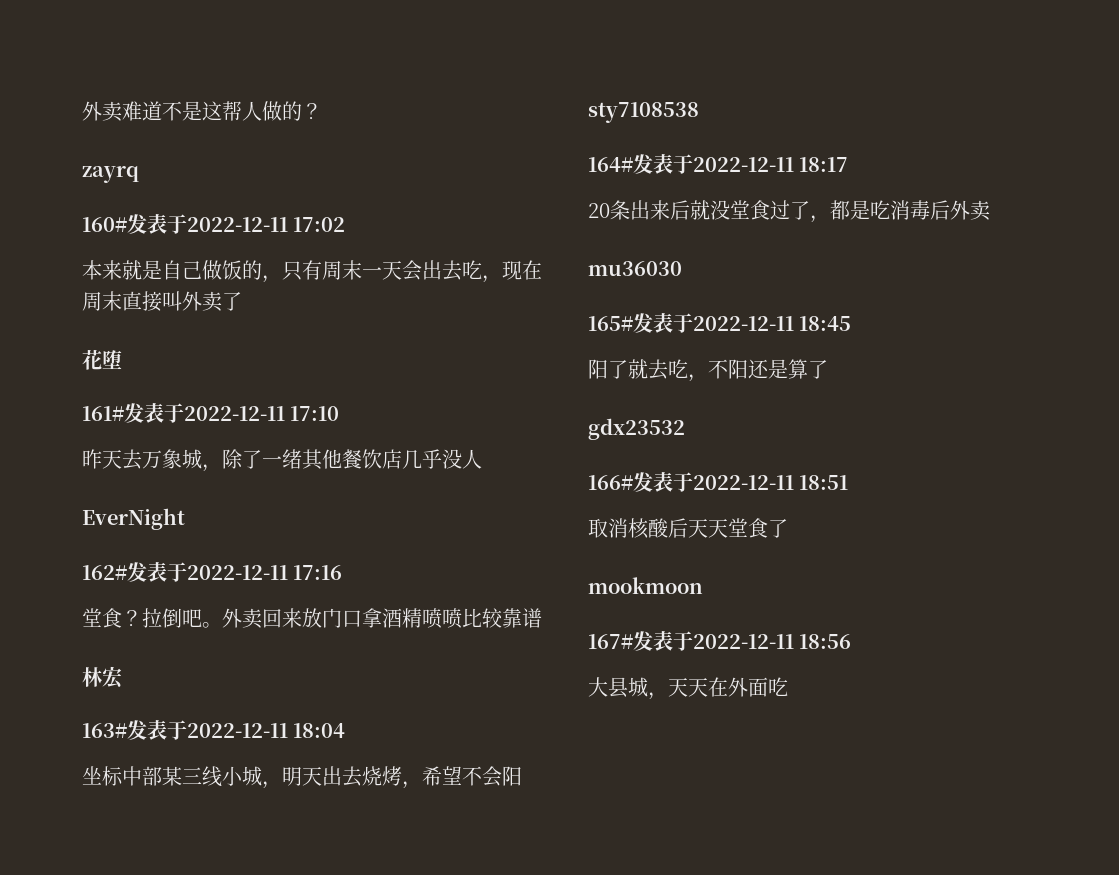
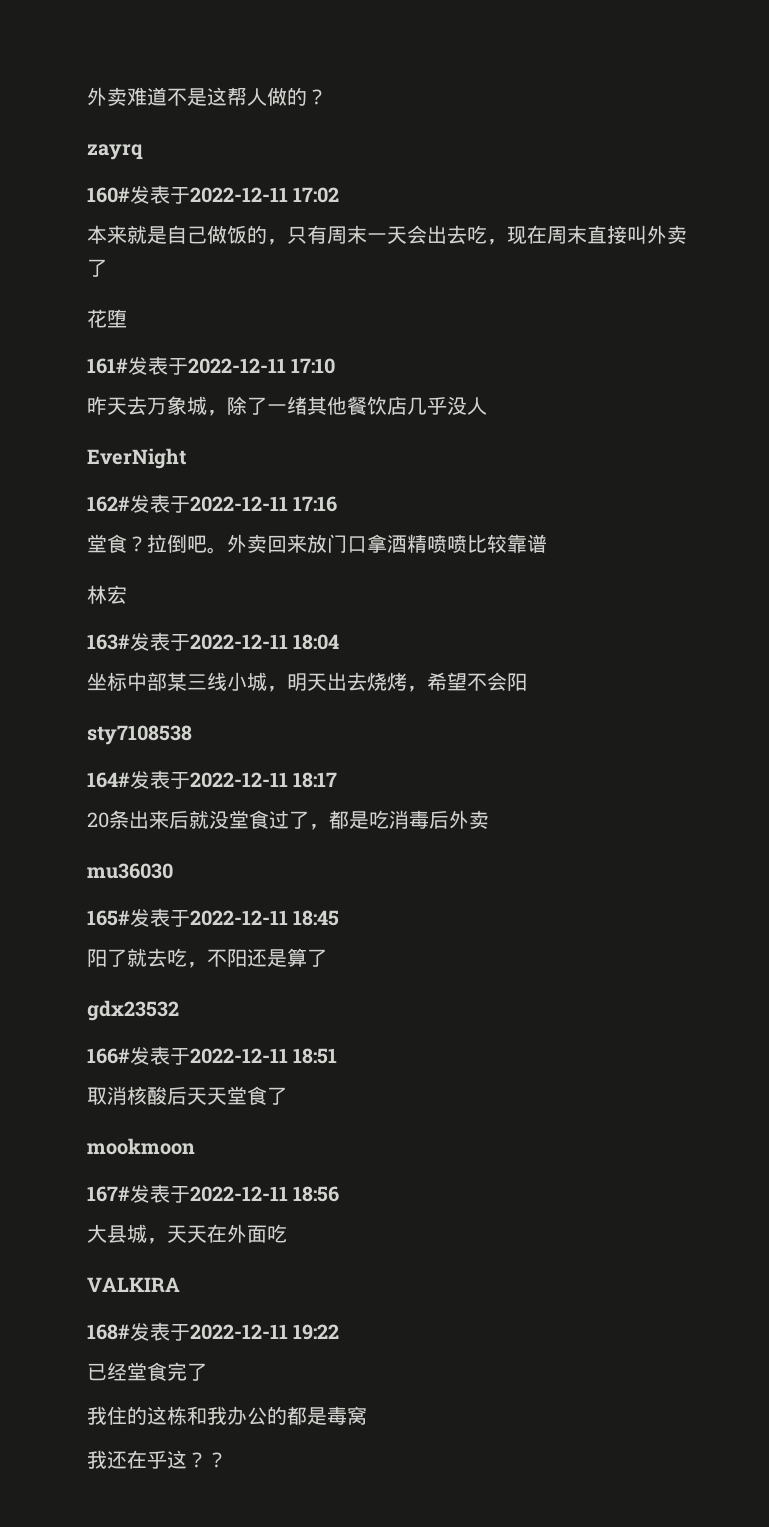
(788, 686) none -> [87,1277,180,1292] [87,1322,340,1341] [87,1362,207,1381] [87,1406,367,1425] [87,1450,227,1469] // VALKIRA // 168#发表于2022-12-11 19:22 // 已经堂食完了 // 我住的这栋和我办公的都是毒窝 // 我还在乎这？？

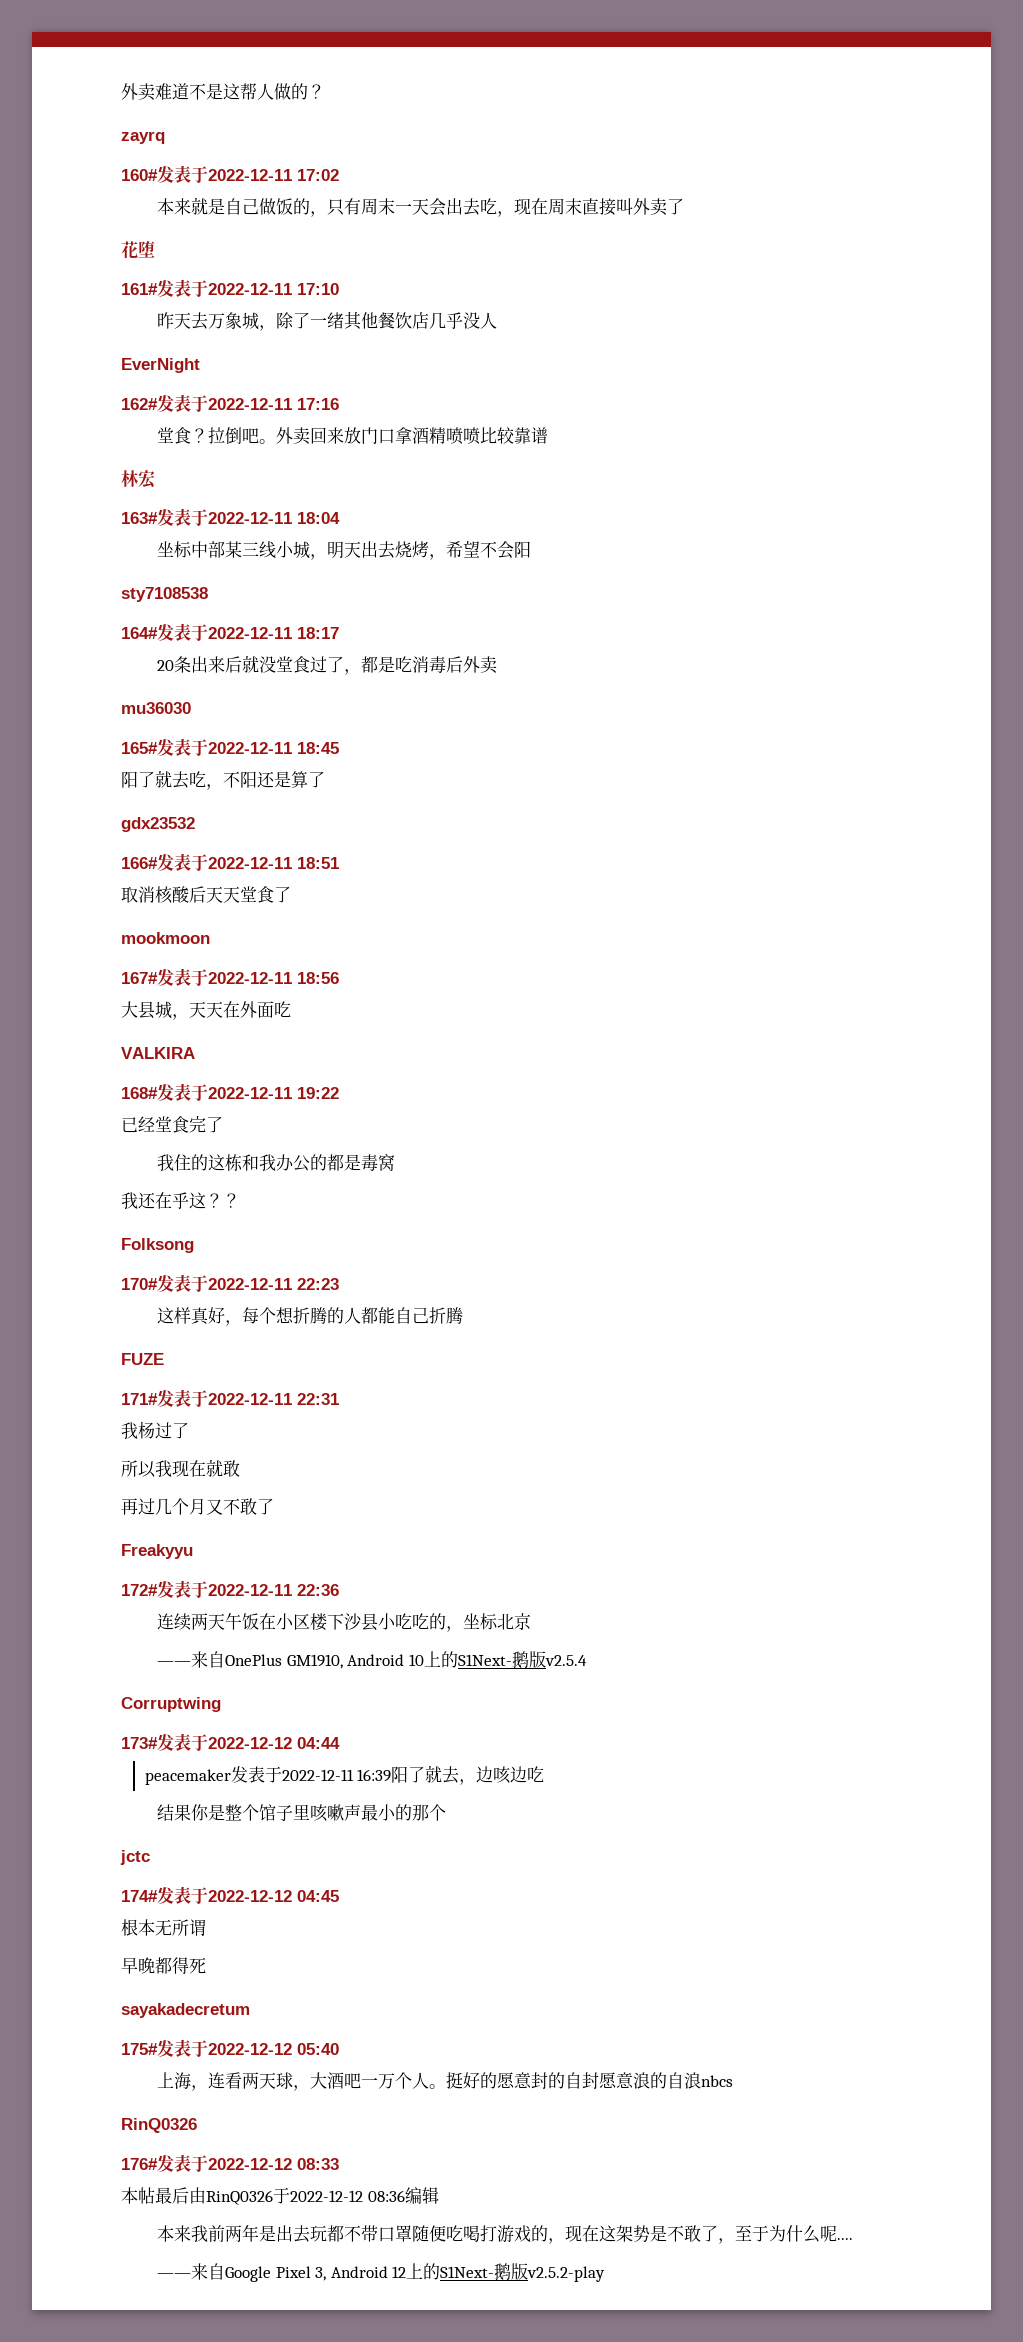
(227, 1460) none -> [121,1238,194,1253] [121,1274,339,1292] [157,1307,464,1326] [121,1353,164,1365] [121,1389,339,1407] [121,1421,189,1439] [121,1459,240,1478] [121,1498,274,1515] [121,1544,193,1559] [121,1580,339,1598] [157,1613,532,1632] [157,1651,587,1669] [121,1697,221,1712] [121,1733,340,1751] [144,1765,545,1785] [157,1804,447,1822] [120,1850,150,1865] [121,1886,339,1904] [121,1919,206,1936] [121,1957,206,1974] [121,2003,250,2018] [121,2039,339,2057] [157,2072,734,2091] [121,2118,197,2133] [121,2154,339,2172] [121,2187,439,2205] [157,2224,854,2244] [157,2263,606,2282] // Folksong // 170#发表于2022-12-11 22:23 // 这样真好，每个想折腾的人都能自己折腾 // FUZE // 171#发表于2022-12-11 22:31 // 我杨过了 // 所以我现在就敢 // 再过几个月又不敢了 // Freakyyu // 172#发表于2022-12-11 22:36 // 连续两天午饭在小区楼下沙县小吃吃的，坐标北京 // ——来自OnePlus GM1910, Android 10上的S1Next-鹅版v2.5.4 // Corruptwing // 173#发表于2022-12-12 04:44 // peacemaker发表于2022-12-11 16:39阳了就去，边咳边吃 // 结果你是整个馆子里咳嗽声最小的那个 // jctc // 174#发表于2022-12-12 04:45 // 根本无所谓 // 早晚都得死 // sayakadecretum // 175#发表于2022-12-12 05:40 // 上海，连看两天球，大酒吧一万个人。挺好的愿意封的自封愿意浪的自浪nbcs // RinQ0326 // 176#发表于2022-12-12 08:33 // 本帖最后由RinQ0326于2022-12-12 08:36编辑 // 本来我前两年是出去玩都不带口罩随便吃喝打游戏的，现在这架势是不敢了，至于为什么呢.... // ——来自Google Pixel 3, Android 12上的S1Next-鹅版v2.5.2-play

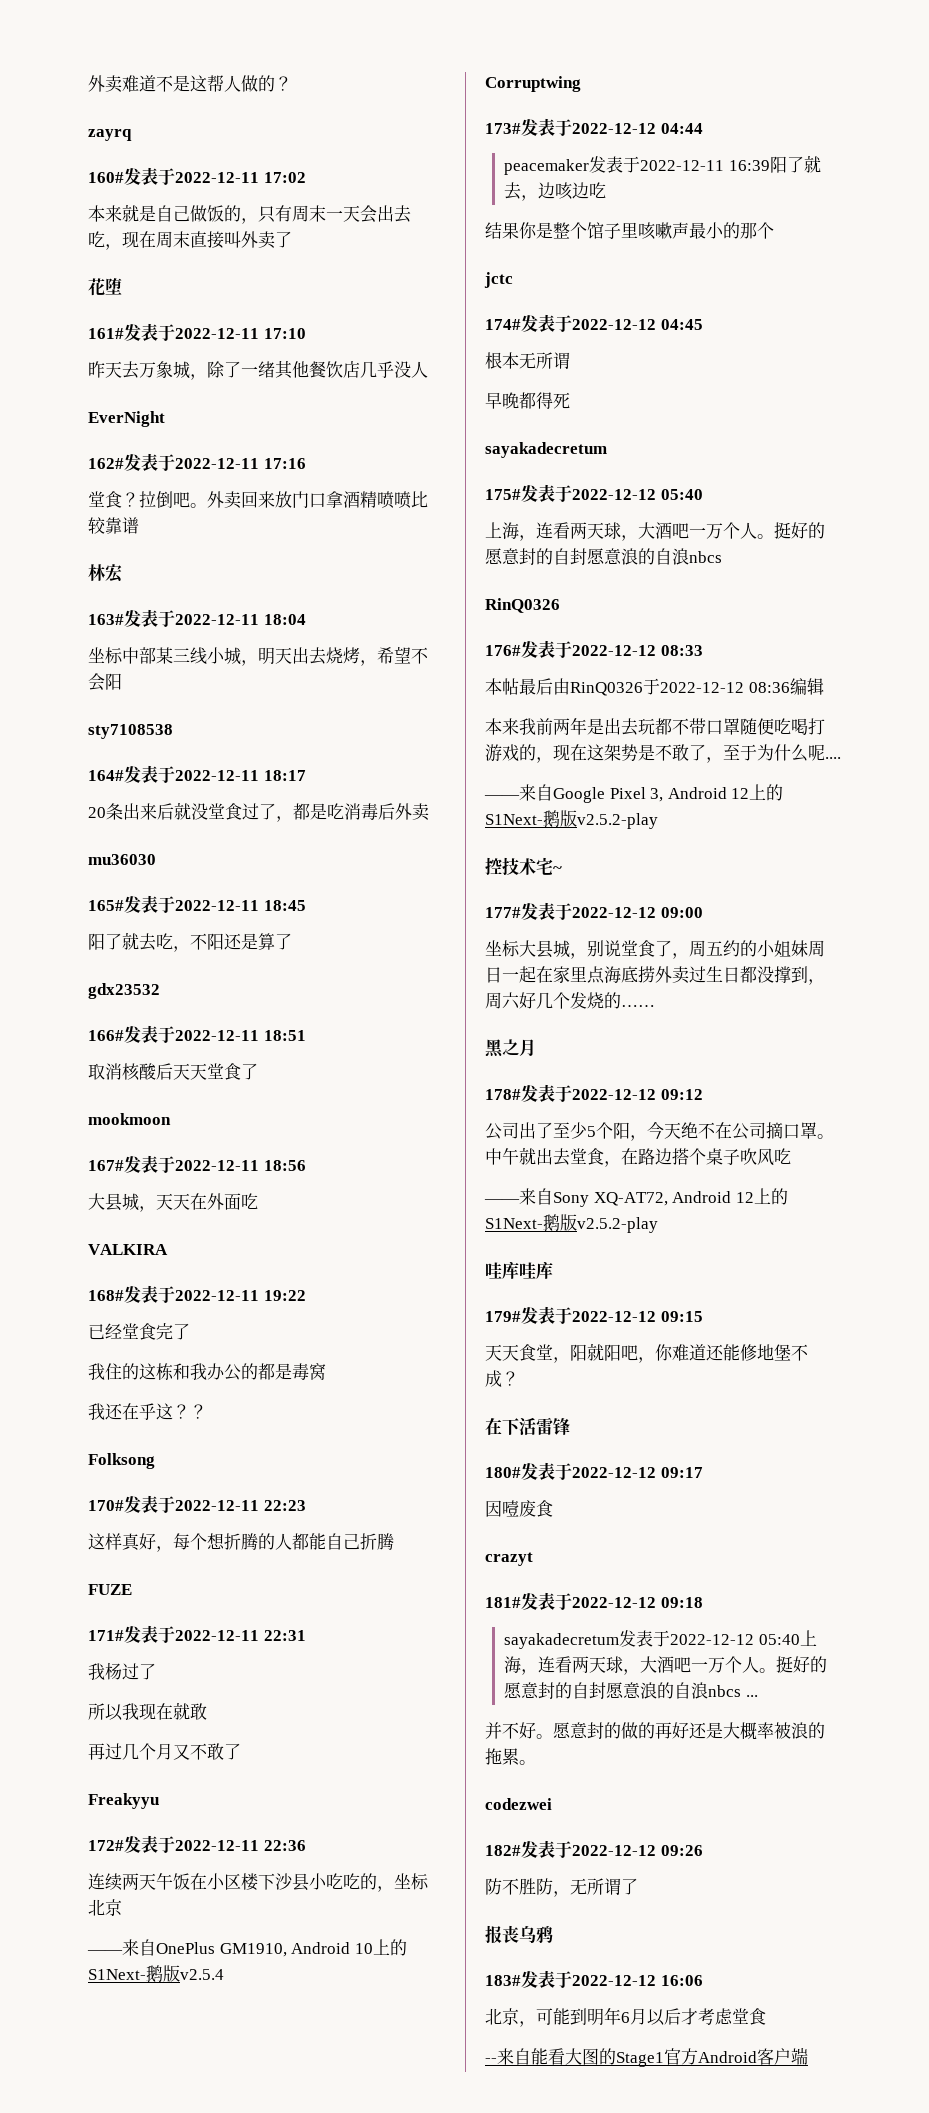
(606, 2274) none -> [485,857,562,875] [485,902,703,920] [485,940,825,959] [485,966,825,985] [485,992,655,1009] [485,1039,536,1058] [485,1084,703,1102] [485,1121,834,1141] [485,1147,791,1167] [484,1188,788,1207] [485,1214,658,1233] [485,1261,553,1279] [485,1306,703,1324] [485,1343,808,1363] [485,1370,519,1387] [485,1417,570,1436] [485,1462,703,1480] [485,1500,553,1517] [485,1552,533,1566] [485,1592,703,1610] [503,1630,817,1649] [503,1656,827,1675] [503,1682,758,1699] [485,1722,825,1740] [485,1748,536,1765] [485,1798,552,1810] [485,1840,703,1858] [485,1878,638,1897] [485,1925,553,1944] [485,1970,703,1988] [485,2007,766,2027] [485,2047,808,2067] // 控技术宅~ // 177#发表于2022-12-12 09:00 // 坐标大县城，别说堂食了，周五约的小姐妹周日一起在家里点海底捞外卖过生日都没撑到，周六好几个发烧的…… // 黑之月 // 178#发表于2022-12-12 09:12 // 公司出了至少5个阳，今天绝不在公司摘口罩。中午就出去堂食，在路边搭个桌子吹风吃 // ——来自Sony XQ-AT72, Android 12上的S1Next-鹅版v2.5.2-play // 哇库哇库 // 179#发表于2022-12-12 09:15 // 天天食堂，阳就阳吧，你难道还能修地堡不成？ // 在下活雷锋 // 180#发表于2022-12-12 09:17 // 因噎废食 // crazyt // 181#发表于2022-12-12 09:18 // sayakadecretum发表于2022-12-12 05:40上海，连看两天球，大酒吧一万个人。挺好的愿意封的自封愿意浪的自浪nbcs ... // 并不好。愿意封的做的再好还是大概率被浪的拖累。 // codezwei // 182#发表于2022-12-12 09:26 // 防不胜防，无所谓了 // 报丧乌鸦 // 183#发表于2022-12-12 16:06 // 北京，可能到明年6月以后才考虑堂食 // --来自能看大图的Stage1官方Android客户端

